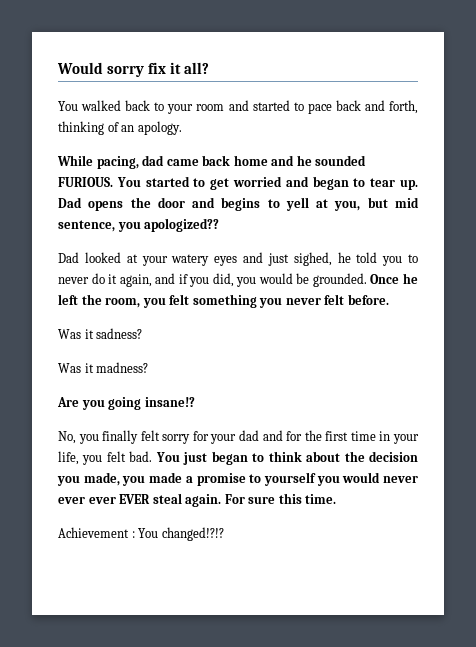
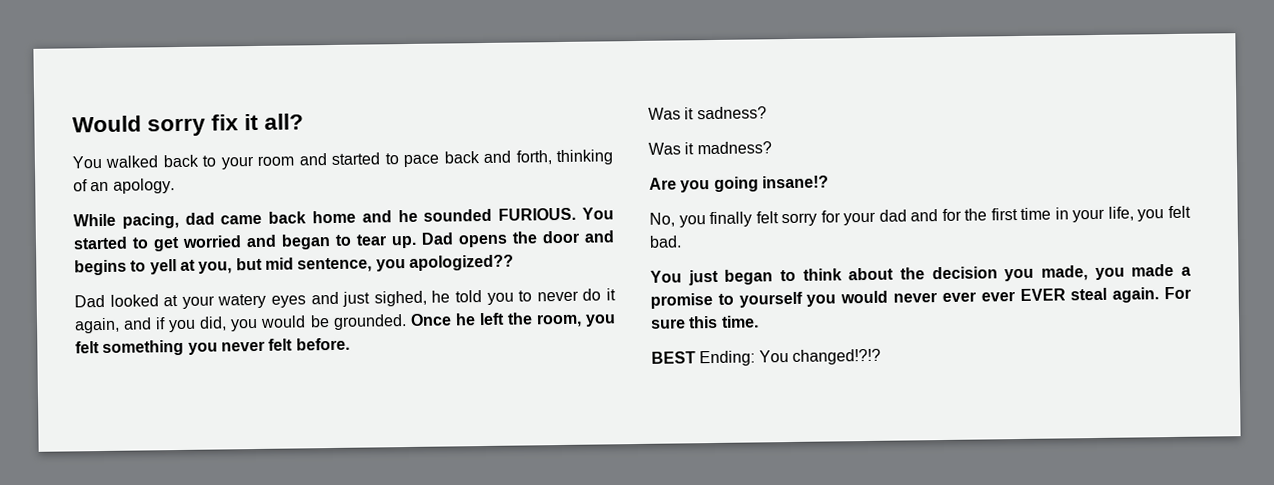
(153, 456) none -> (682, 241) //
[58,527,135,538] Achievement : -> [651,350,756,367] BEST Ending:

